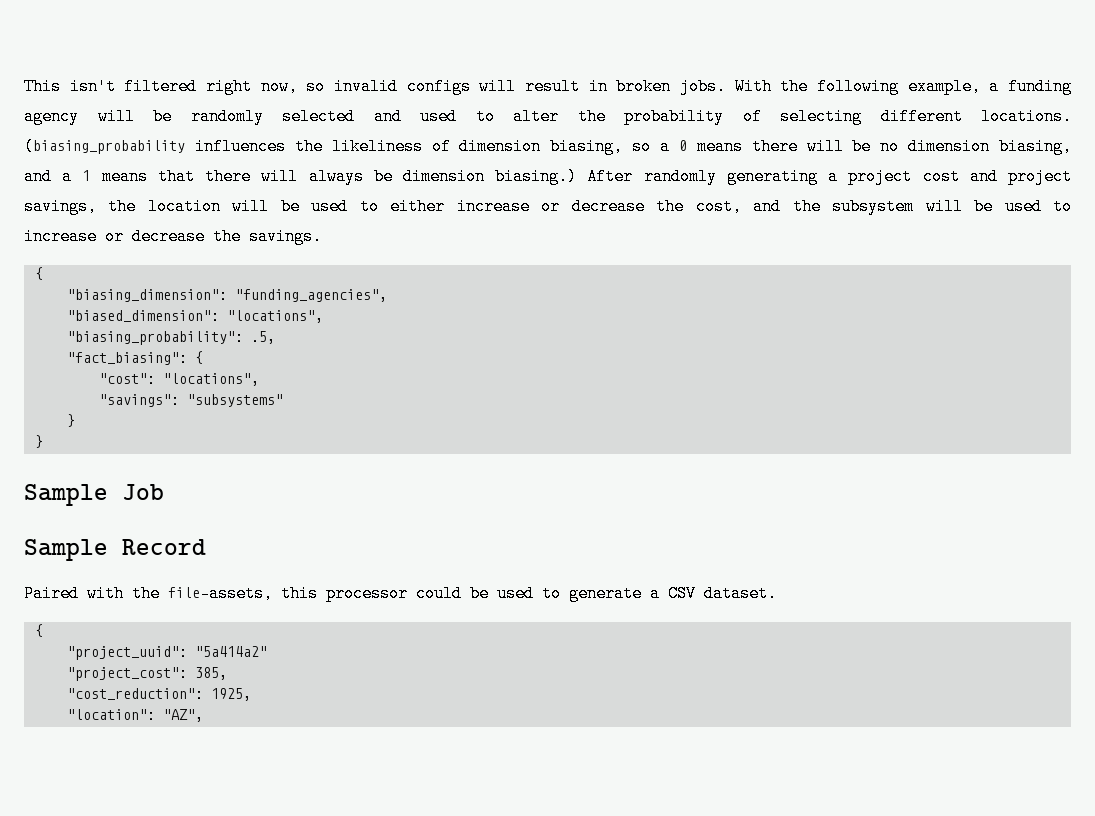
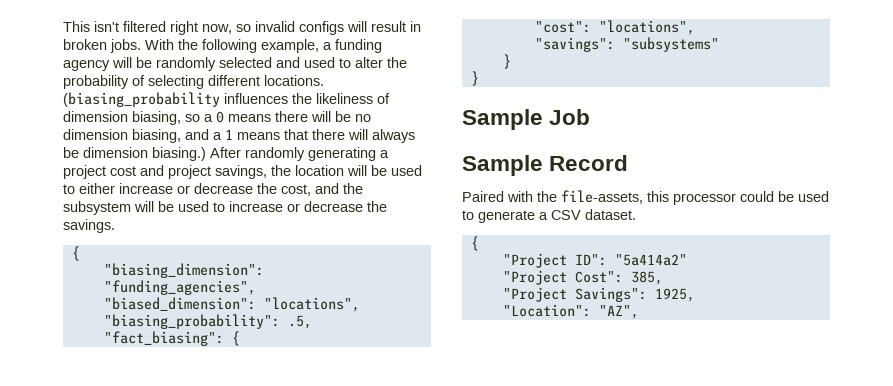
[66,646,187,660] "project_uuid": -> [502,253,607,268] "Project ID":
[66,667,187,681] "project_cost": -> [502,270,623,285] "Project Cost":
[66,688,203,700] "cost_reduction": -> [502,287,647,302] "Project Savings":
[66,709,155,720] "location": -> [502,304,591,317] "Location":

